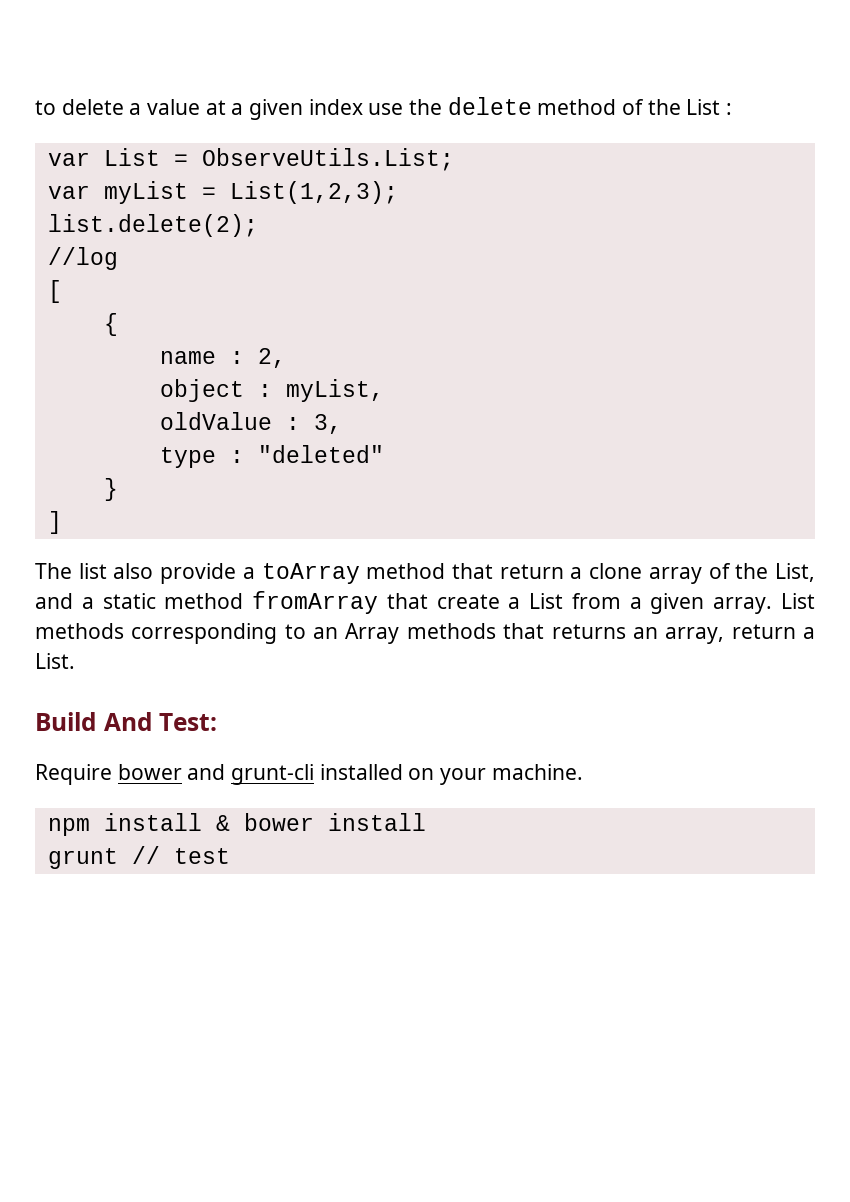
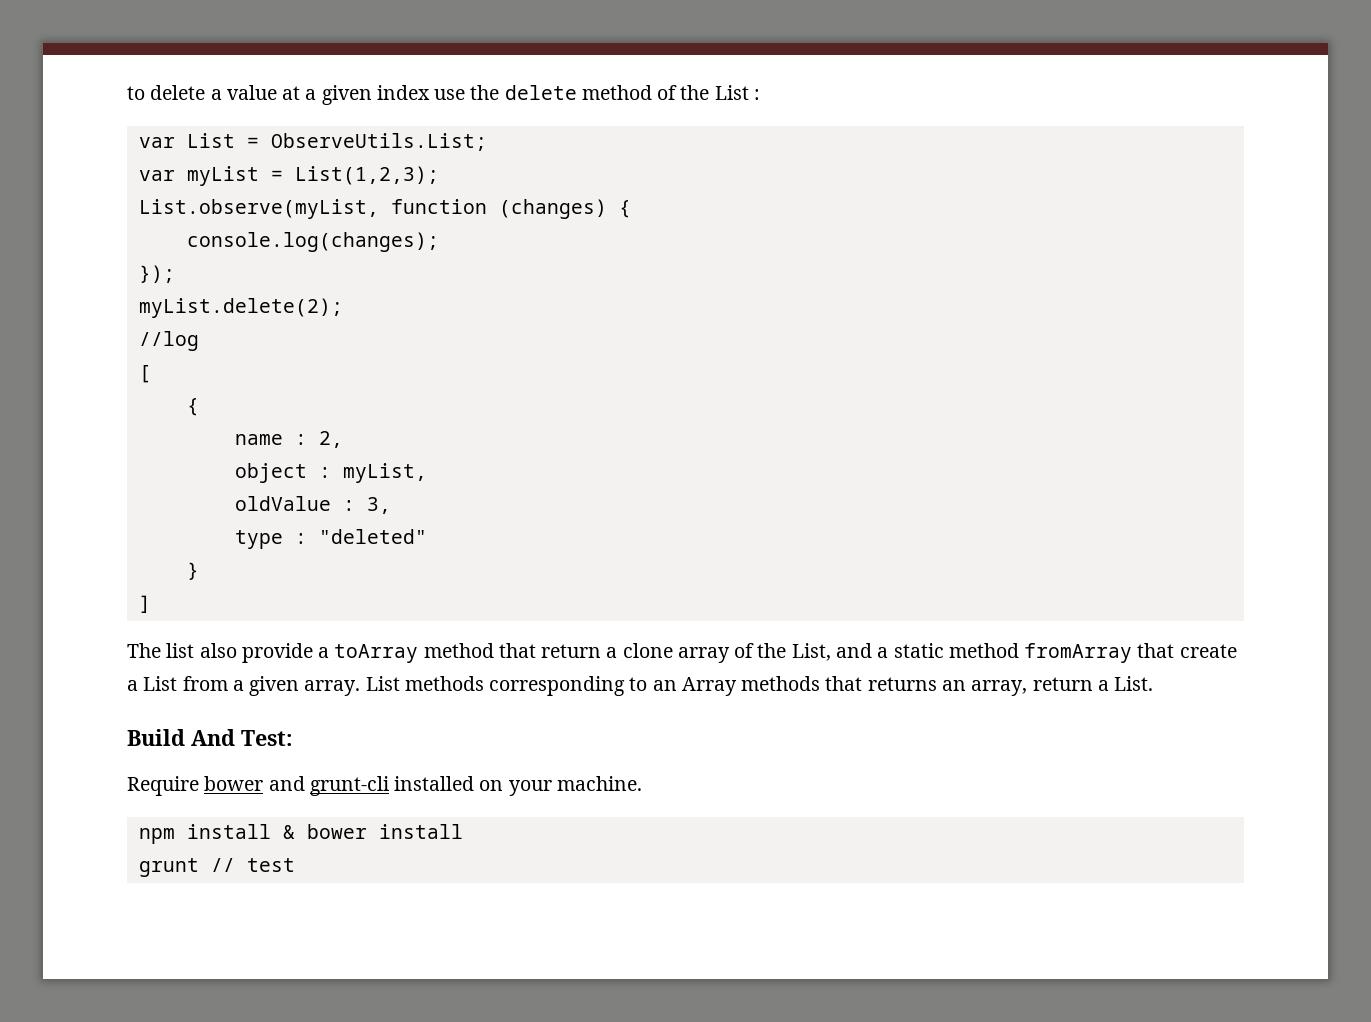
[47,214,258,237] list.delete(2); -> [138,199,631,219] [186,232,439,252] [138,265,175,283] [138,298,343,318] List.observe(myList, function (changes) { // console.log(changes); // }); // myList.delete(2);

